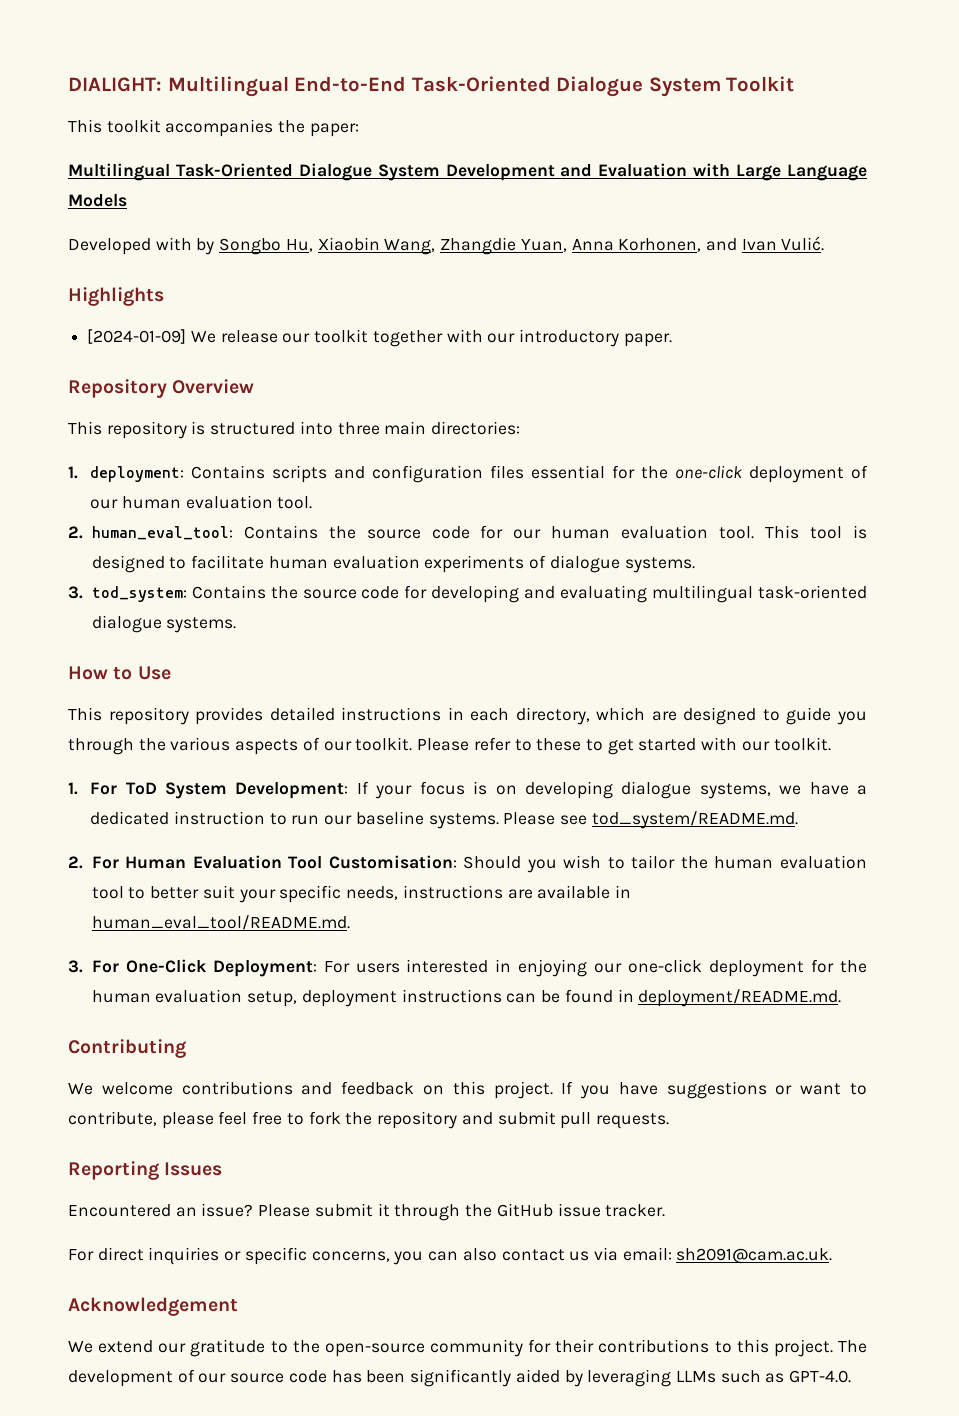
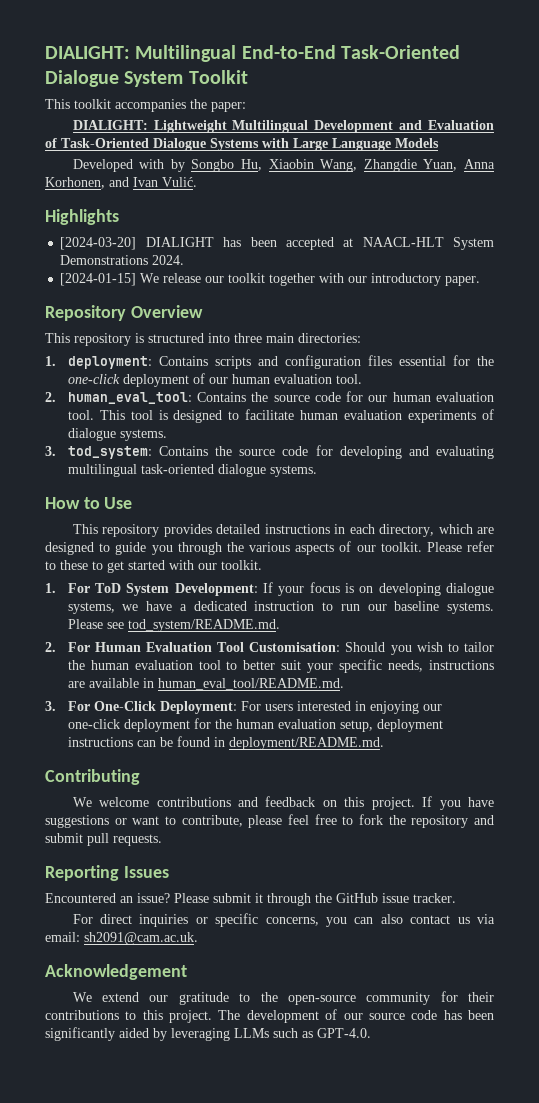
[68,163,688,181] Multilingual Task-Oriented Dialogue System Development and Evaluation -> [72,120,494,133] [45,138,259,151] DIALIGHT: Lightweight Multilingual Development and Evaluation of Task-Oriented Dialogue Systems
[87,329,187,344] [2024-01-09] -> [60,237,494,250] [60,255,185,265] [60,273,137,286] [2024-03-20] DIALIGHT has been accepted at NAACL-HLT System Demonstrations 2024. // [2024-01-15]

